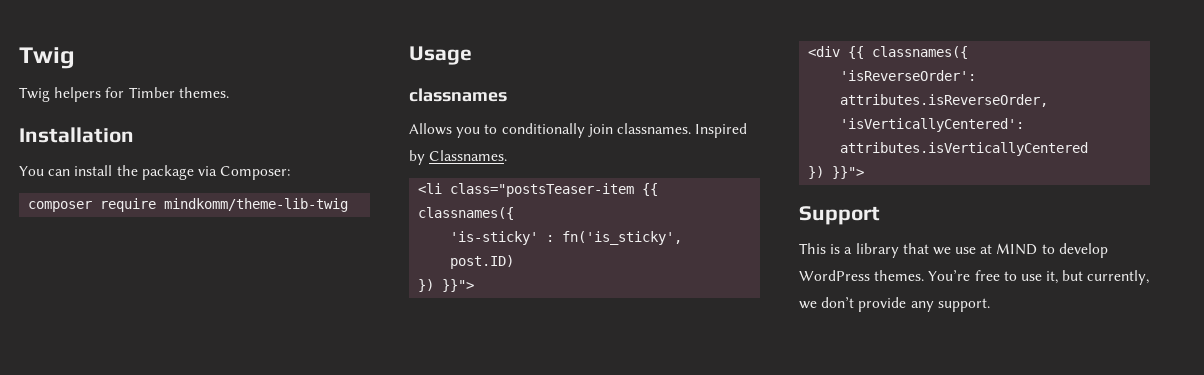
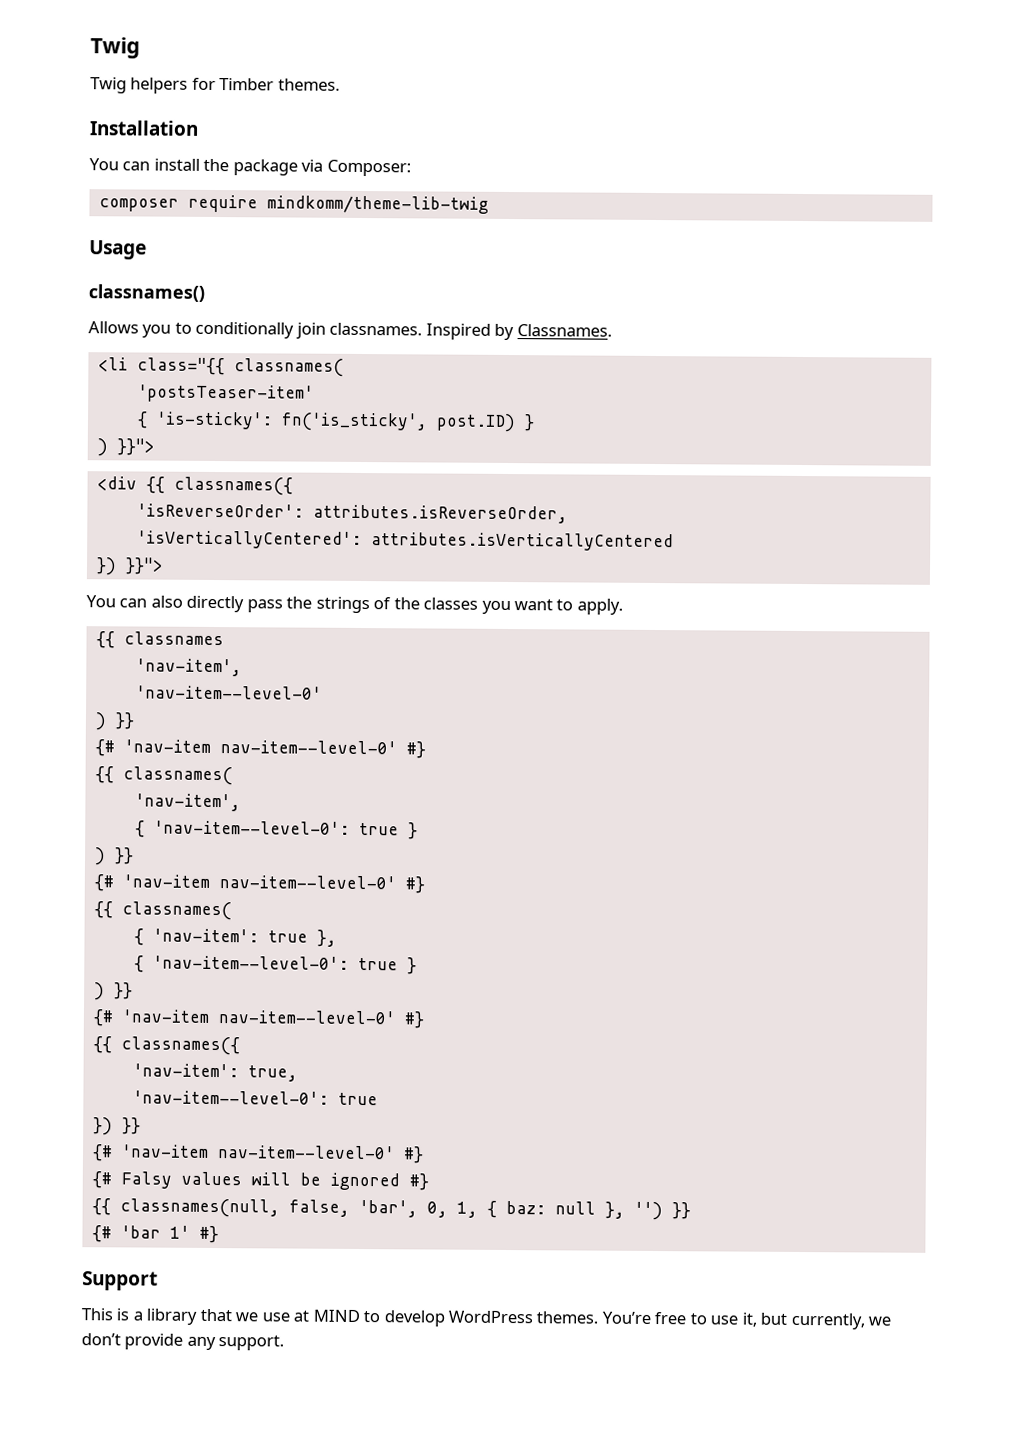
[409,88,507,102] classnames -> [88,284,205,302] classnames()
[450,183,659,197] [418,207,515,220] [450,231,555,245] class="postsTeaser-item {{ classnames({ // 'is-sticky' : -> [136,357,344,377] [137,384,314,403] [136,411,273,430] class="{{ classnames( // 'postsTeaser-item' // { 'is-sticky':
[418,279,435,292] // }) -> [523,414,535,432] [96,438,108,457] } // )
(865, 172) none -> [86,595,623,615] [95,631,224,649] [135,658,242,677] [135,685,322,700] [94,712,135,731] [94,739,426,759] [94,766,233,786] [134,793,241,812] [134,820,418,840] [93,847,134,866] [93,874,425,894] [93,901,232,921] [133,928,337,947] [133,955,417,975] [93,982,133,1001] [92,1009,424,1029] [92,1036,240,1056] [132,1063,298,1082] [132,1090,378,1106] [92,1117,141,1136] [91,1144,424,1164] [91,1171,429,1191] [91,1198,691,1221] [91,1225,219,1244] // You can also directly pass the strings of the classes you want to apply. // {{ classnames // 'nav-item', // 'nav-item--level-0' // ) }} // {# 'nav-item nav-item--level-0' #} // {{ classnames( // 'nav-item', // { 'nav-item--level-0': true } // ) }} // {# 'nav-item nav-item--level-0' #} // {{ classnames( // { 'nav-item': true }, // { 'nav-item--level-0': true } // ) }} // {# 'nav-item nav-item--level-0' #} // {{ classnames({ // 'nav-item': true, // 'nav-item--level-0': true // }) }} // {# 'nav-item nav-item--level-0' #} // {# Falsy values will be ignored #} // {{ classnames(null, false, 'bar', 0, 1, { baz: null }, '') }} // {# 'bar 1' #}

